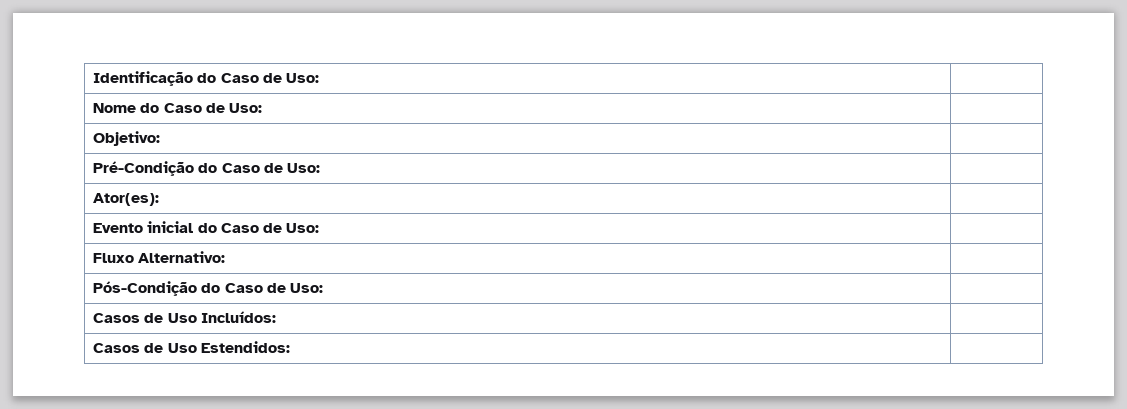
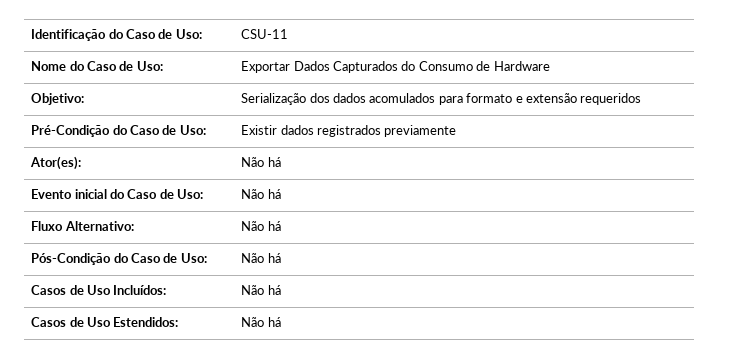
(319, 78) none -> [241,29,289,39] CSU-11
[93,131,161,146] // Objetivo: | -> [241,61,550,73] [31,93,85,105] [241,93,642,105] Exportar Dados Capturados do Consumo de Hardware // Objetivo: | Serialização dos dados acomulados para formato e extensão requeridos
(320, 168) none -> [241,125,457,137] Existir dados registrados previamente
(160, 199) none -> [241,157,281,167] Não há
(320, 228) none -> [241,189,281,199] Não há
(226, 257) none -> [241,221,281,231] Não há
(323, 288) none -> [241,253,281,263] Não há
(276, 317) none -> [241,285,281,295] Não há
(290, 347) none -> [241,317,281,327] Não há

